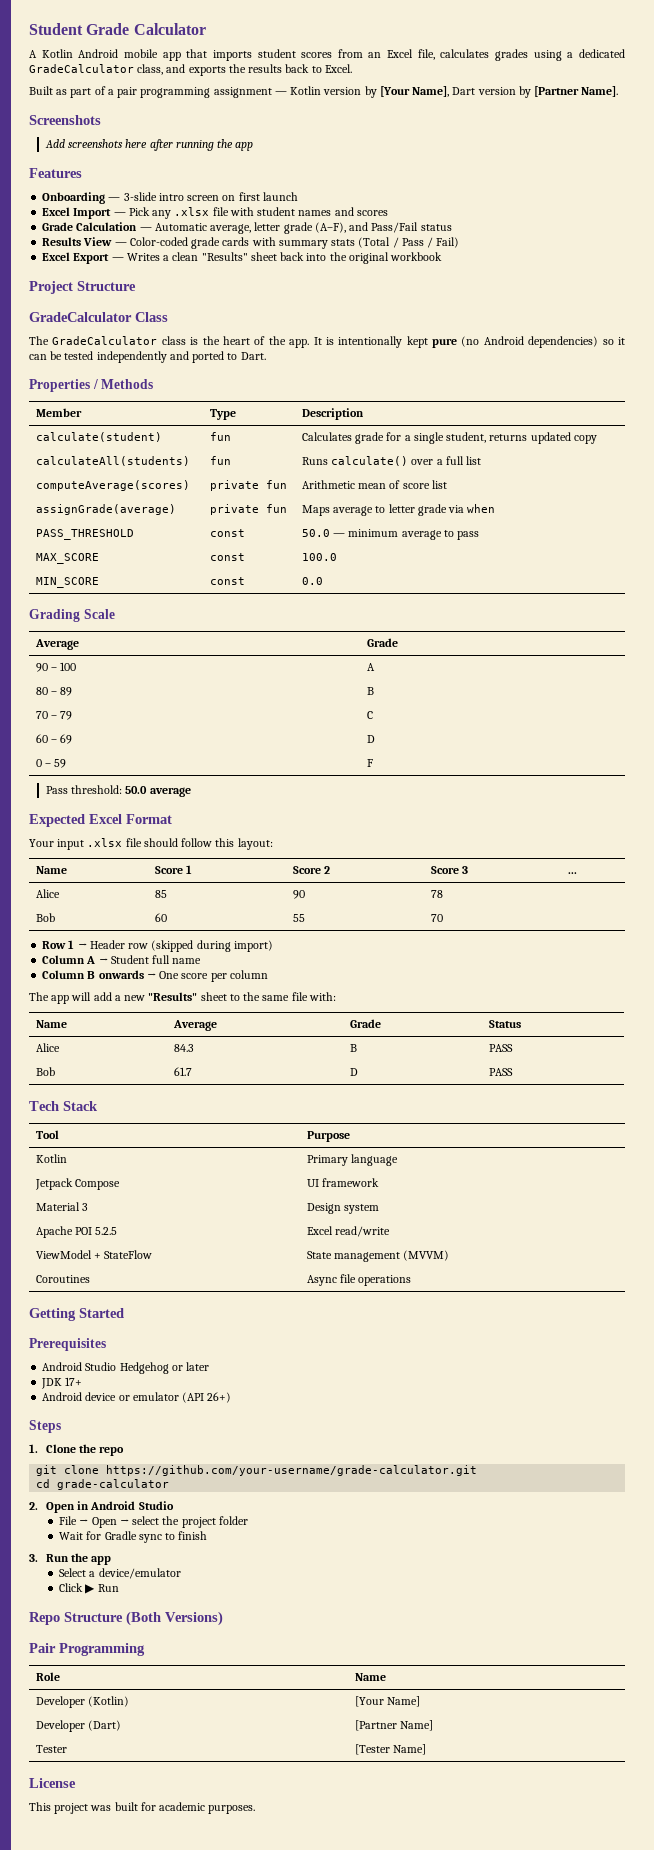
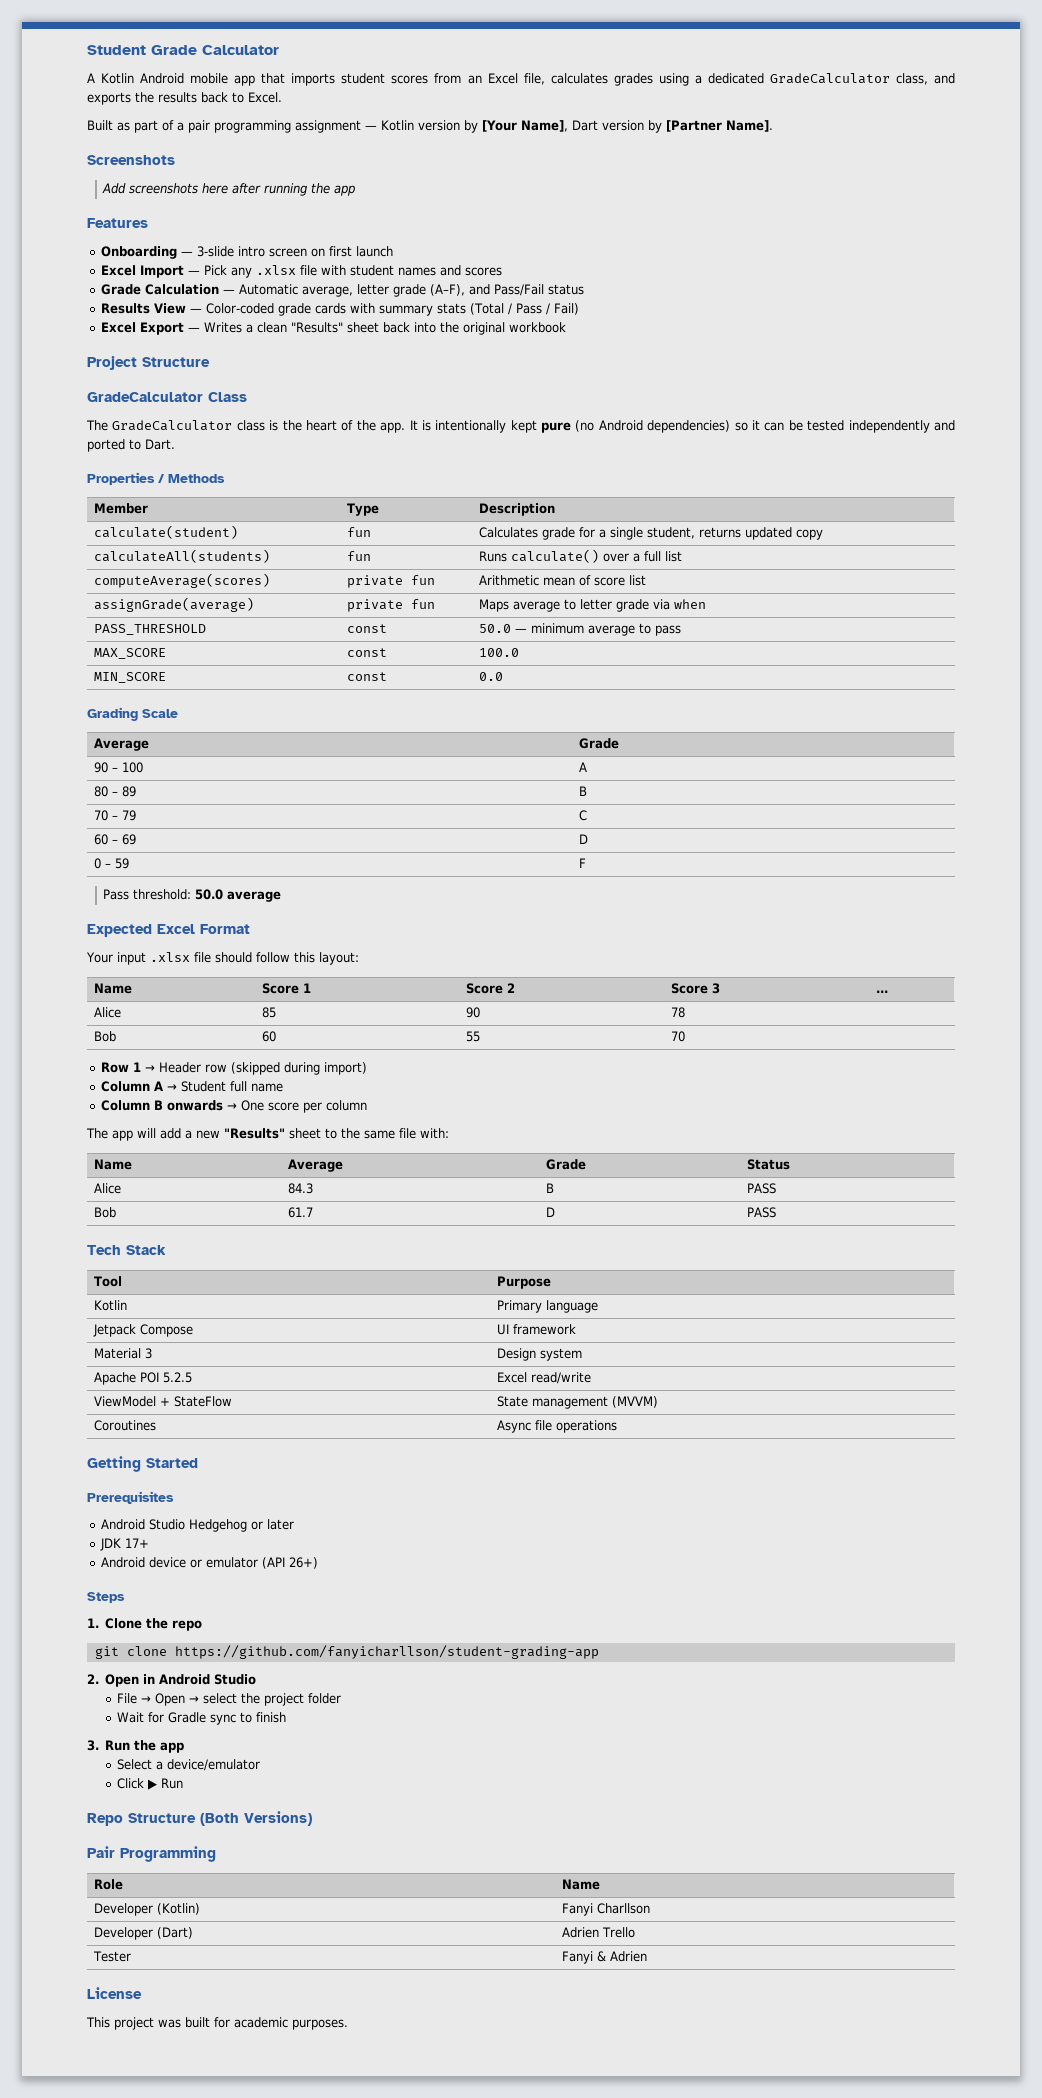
[106,1465,478,1476] [36,1479,170,1490] https://github.com/your-username/grade-calculator.git // cd grade-calculator -> [174,1645,599,1659] https://github.com/fanyicharllson/student-grading-app
[354,1696,421,1707] [Your Name] -> [561,1903,650,1916] Fanyi Charllson
[354,1720,434,1731] [Partner Name] -> [561,1927,635,1938] Adrien Trello
[354,1744,427,1755] [Tester Name] -> [561,1951,647,1964] Fanyi & Adrien

